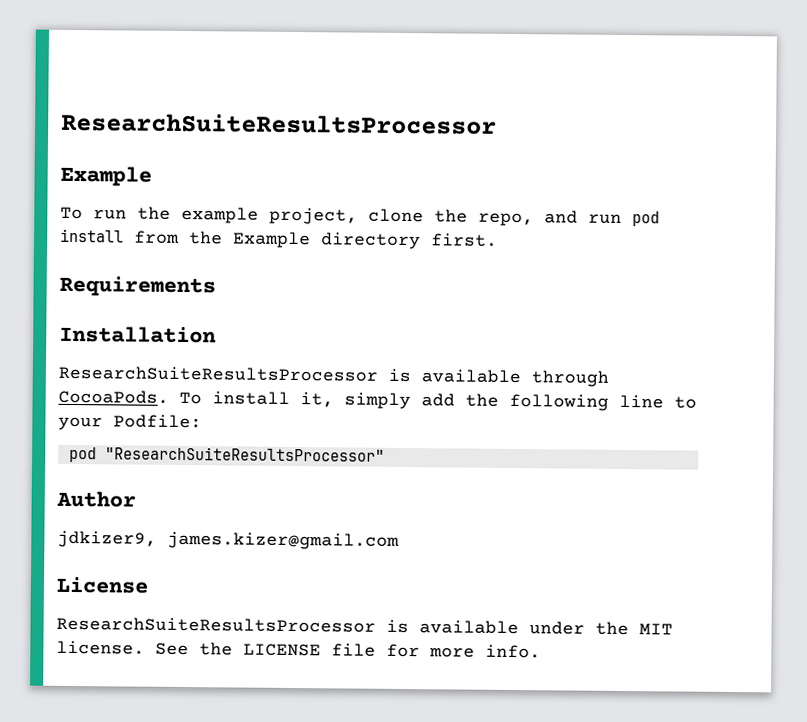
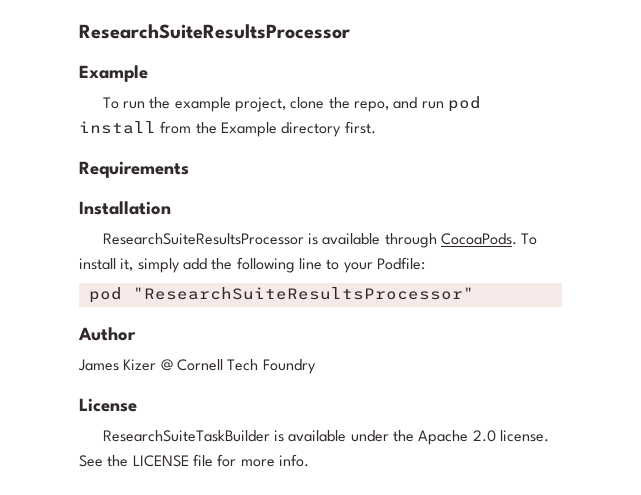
[57,530,400,550] jdkizer9, james.kizer@gmail.com -> [78,359,316,374] James Kizer @ Cornell Tech Foundry
[56,616,376,633] ResearchSuiteResultsProcessor -> [102,430,270,442] ResearchSuiteTaskBuilder
[639,623,673,635] MIT -> [418,430,496,445] Apache 2.0

